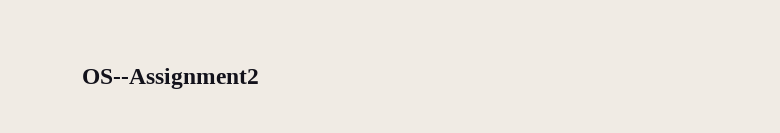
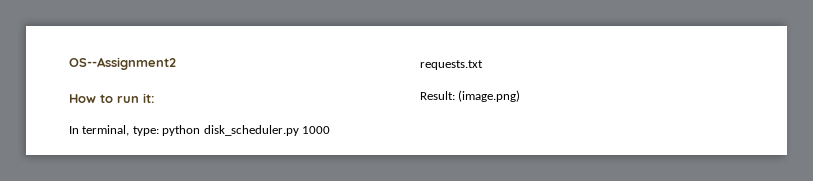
(259, 78) none -> [69,93,155,103] [69,125,330,136] [420,60,483,70] [420,90,521,102] // How to run it: // In terminal, type: python disk_scheduler.py 1000 requests.txt // Result: (image.png)

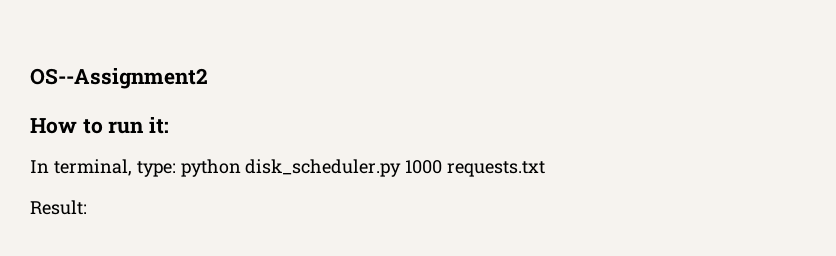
[458,90,521,102] (image.png) -> (87, 207) none

